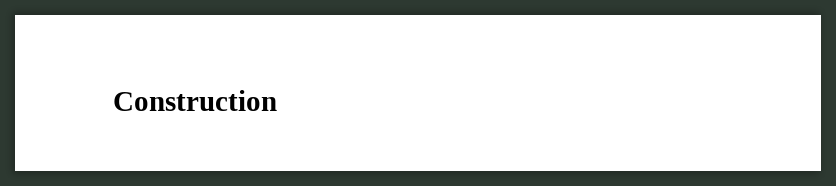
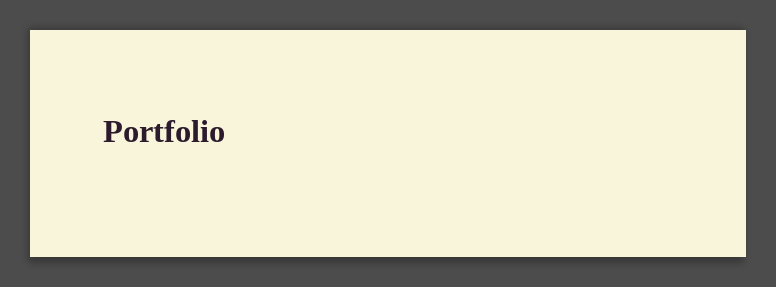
[113,90,277,111] Construction -> [103,120,225,142] Portfolio

